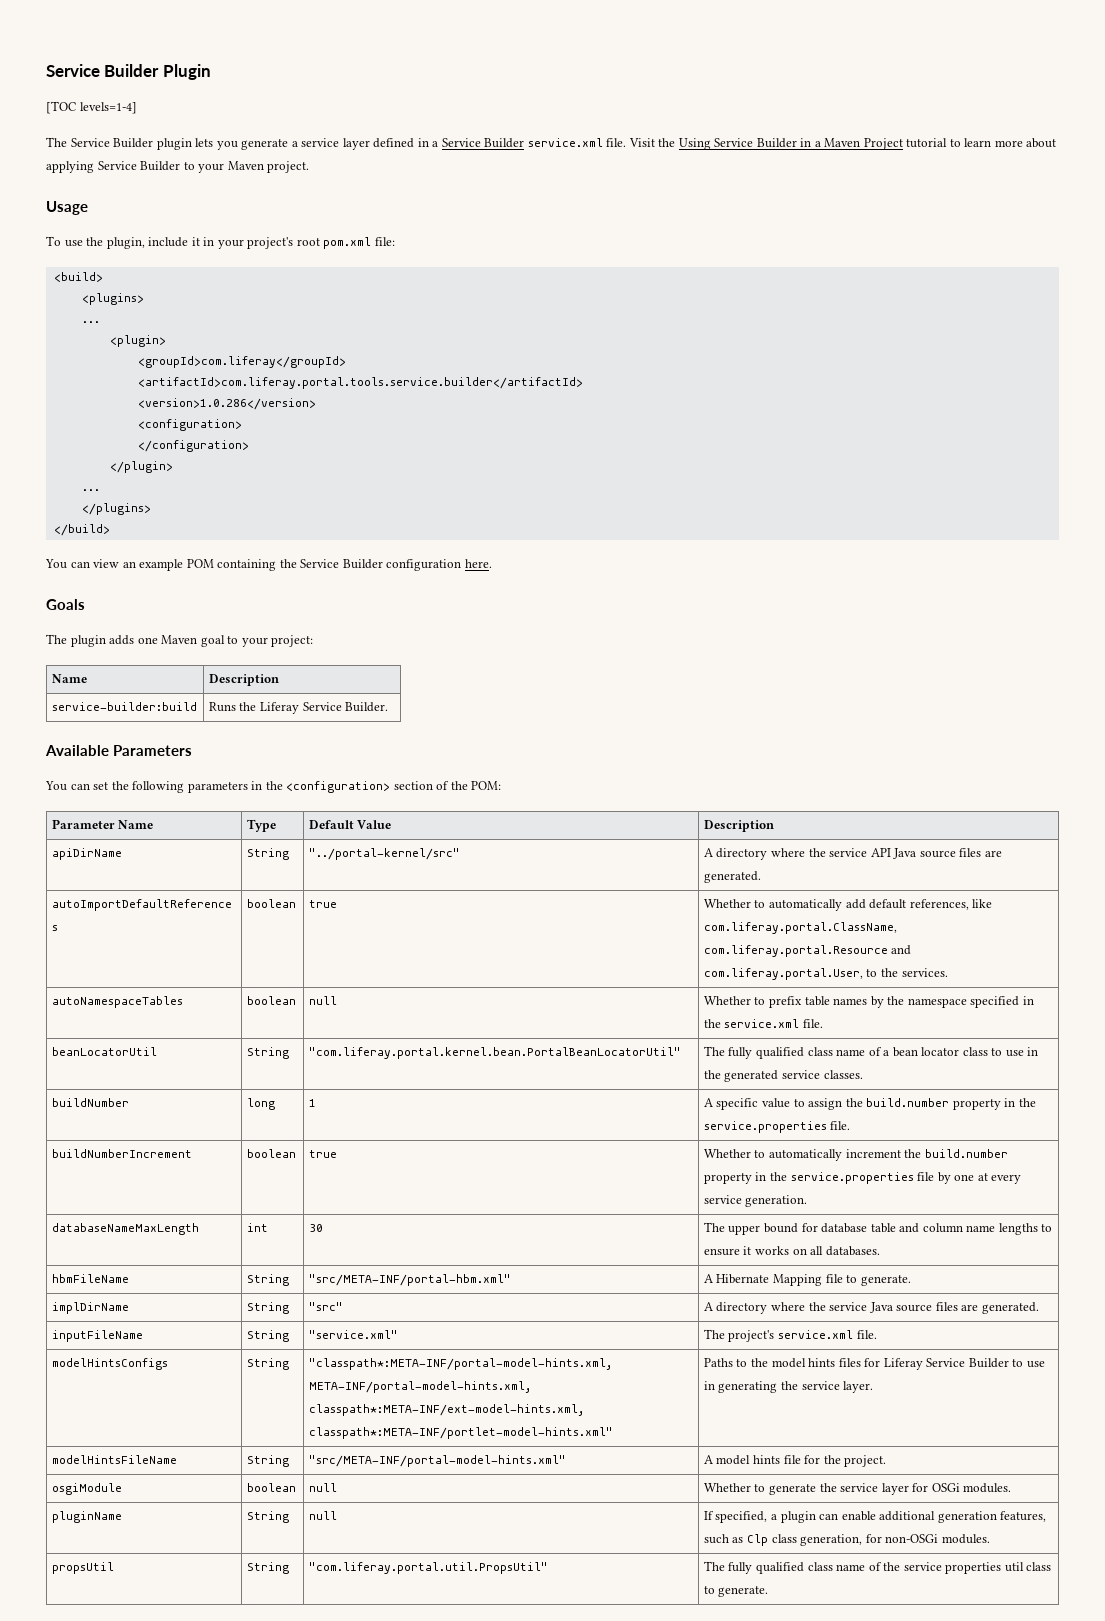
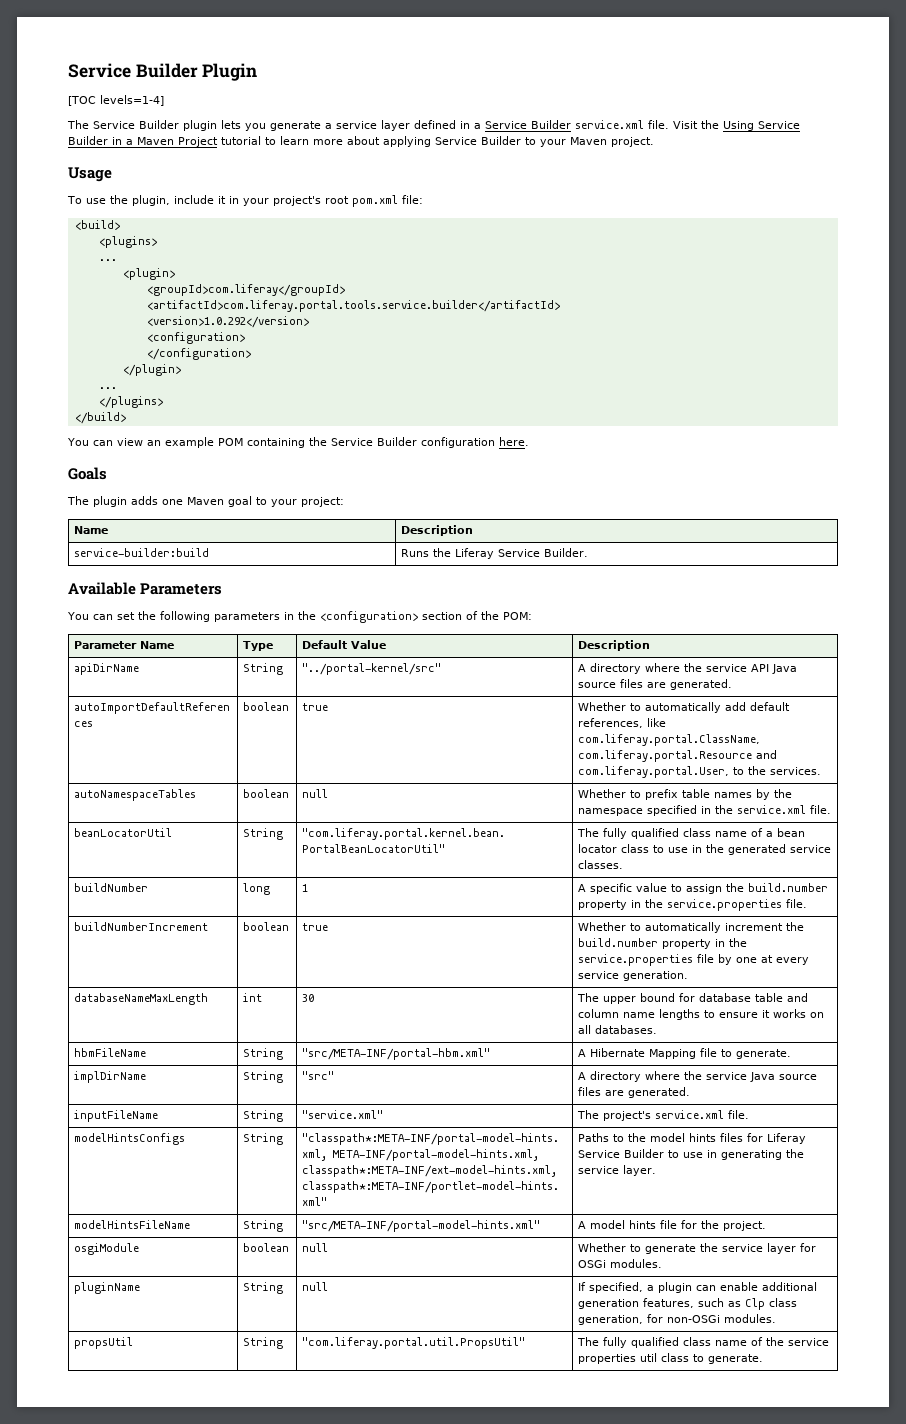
[137,398,316,410] <version>1.0.286</version> -> [146,316,309,328] <version>1.0.292</version>

